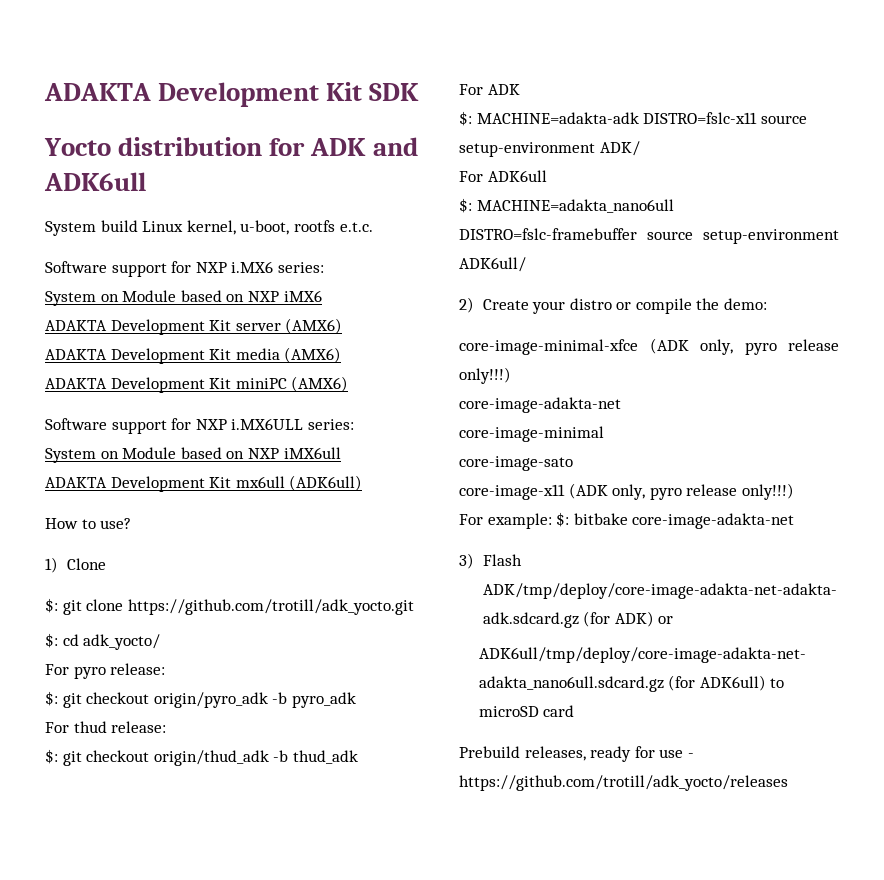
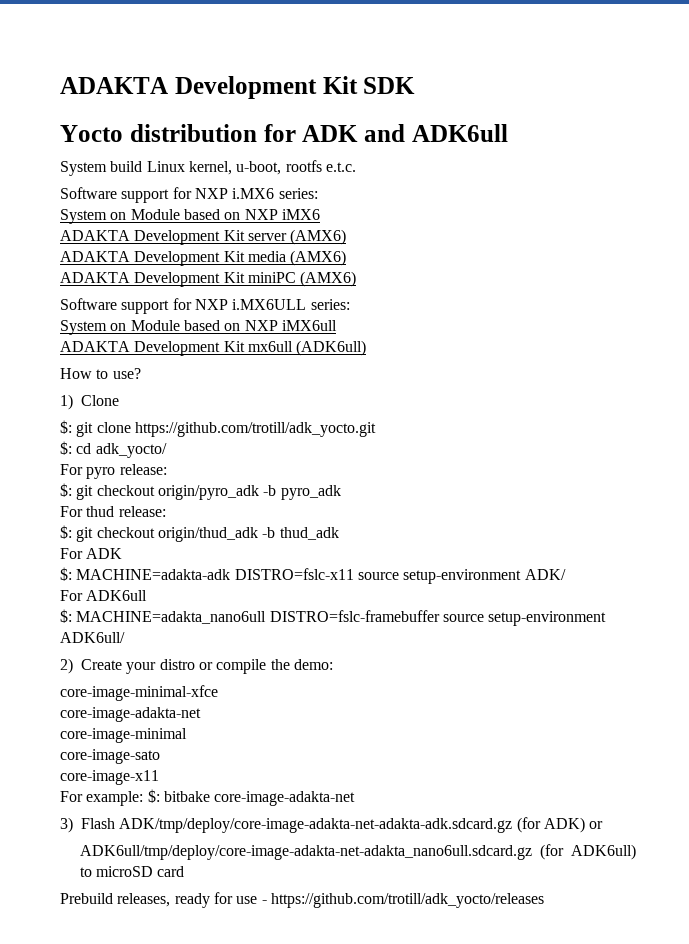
[649,338,839,355] [459,367,511,384] (ADK only, pyro release only!!!) -> (218, 693) none
[568,483,794,500] (ADK only, pyro release only!!!) -> (159, 777) none

